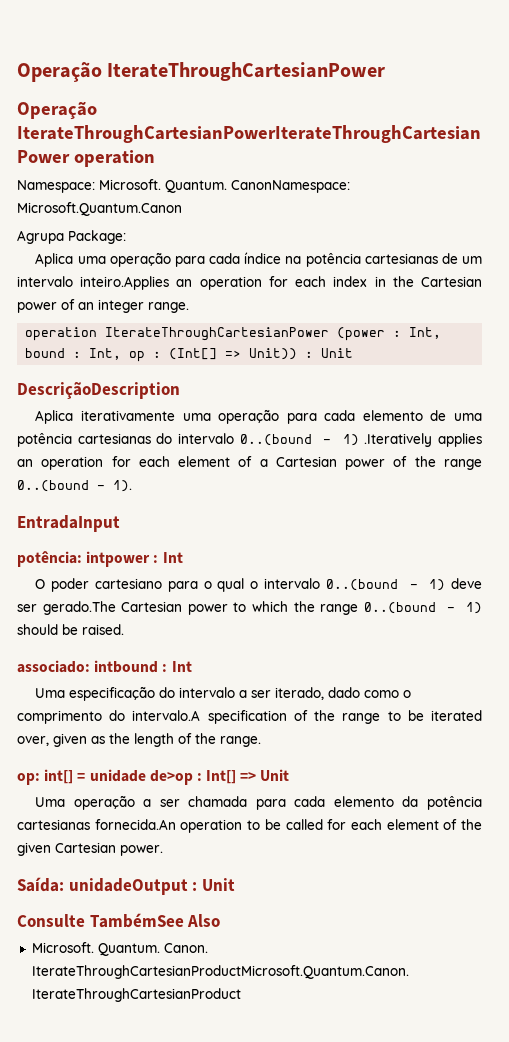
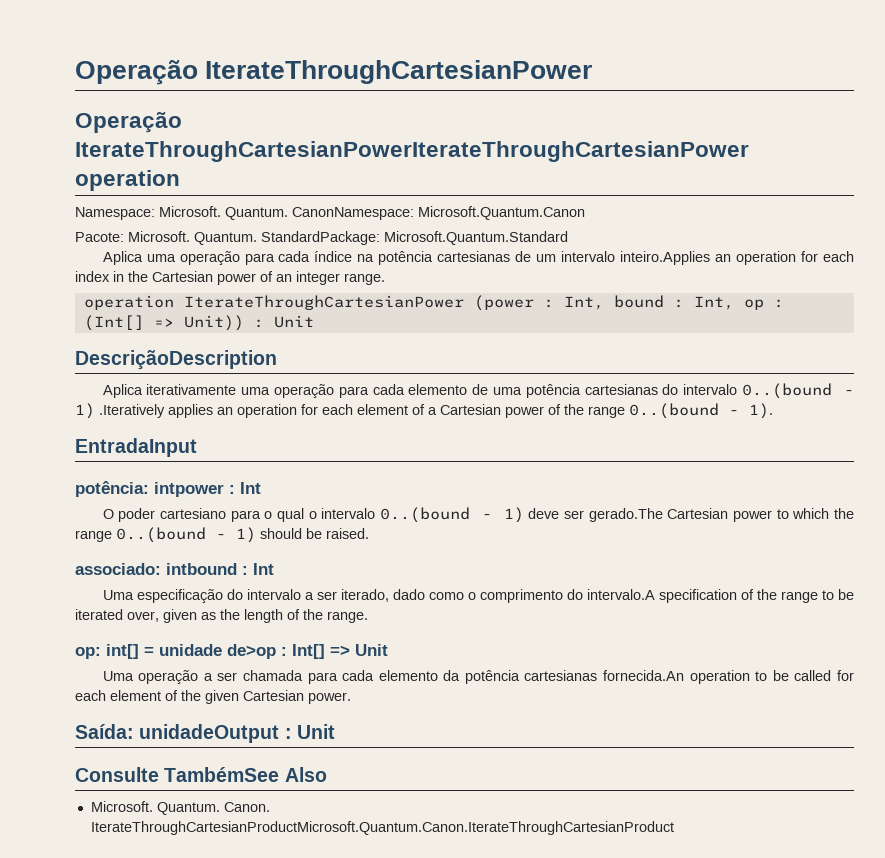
[17,230,126,244] Agrupa Package: -> [75,231,568,245] Pacote: Microsoft. Quantum. StandardPackage: Microsoft.Quantum.Standard

